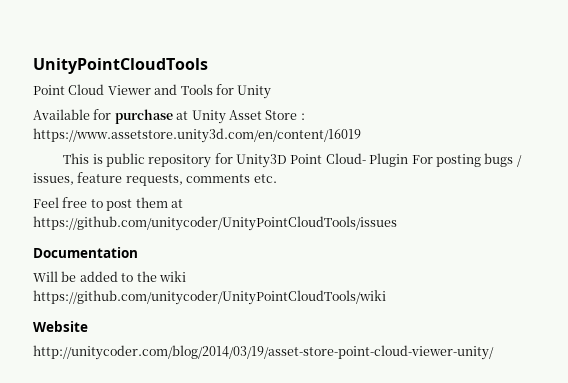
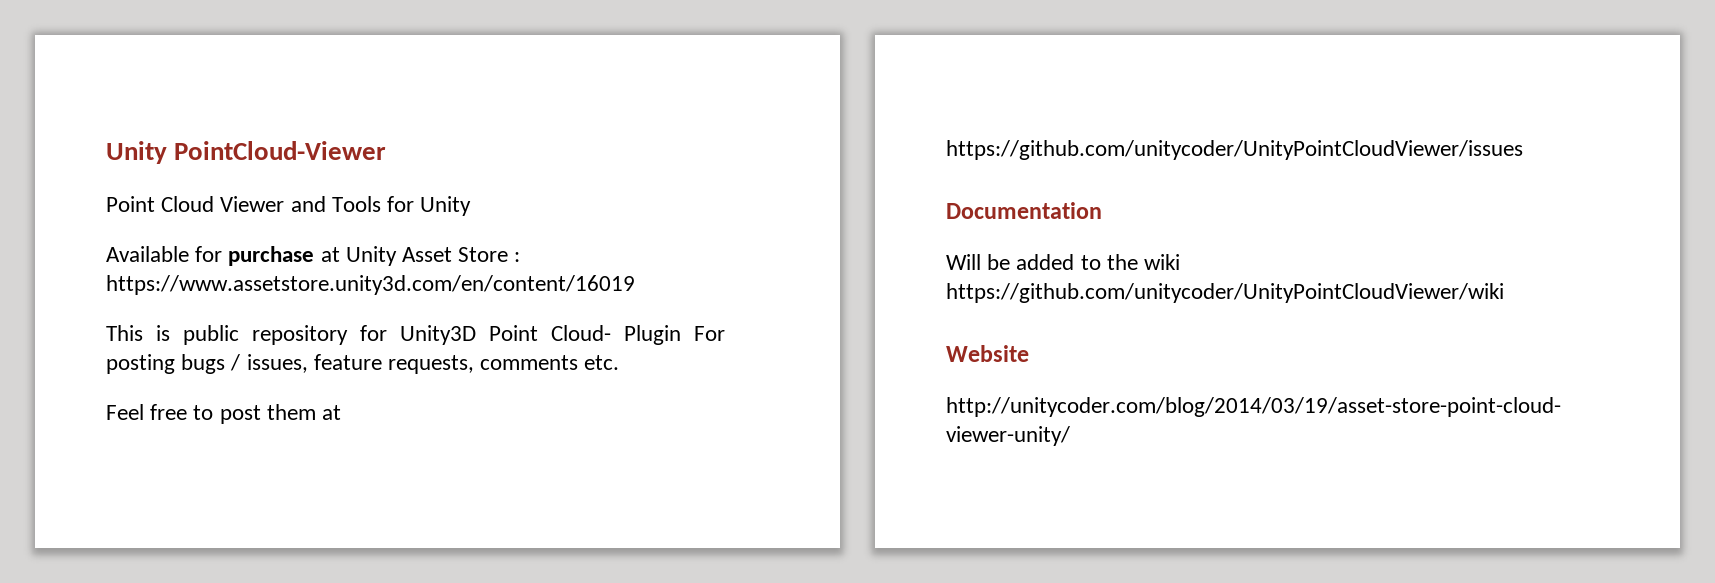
[33,58,208,74] UnityPointCloudTools -> [106,141,387,164] Unity PointCloud-Viewer
[33,216,397,231] https://github.com/unitycoder/UnityPointCloudTools/issues -> [946,140,1523,160] https://github.com/unitycoder/UnityPointCloudViewer/issues
[33,290,386,305] https://github.com/unitycoder/UnityPointCloudTools/wiki -> [946,283,1504,303] https://github.com/unitycoder/UnityPointCloudViewer/wiki

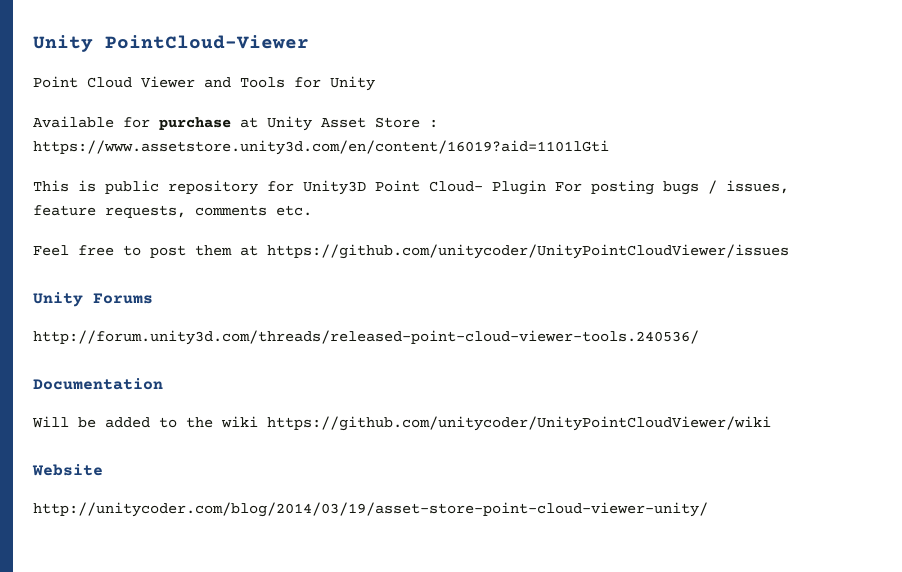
[106,275,635,295] https://www.assetstore.unity3d.com/en/content/16019 -> [33,140,609,155] https://www.assetstore.unity3d.com/en/content/16019?aid=1101lGti
(1523, 150) none -> [33,292,153,307] [33,330,699,345] // Unity Forums // http://forum.unity3d.com/threads/released-point-cloud-viewer-tools.240536/

